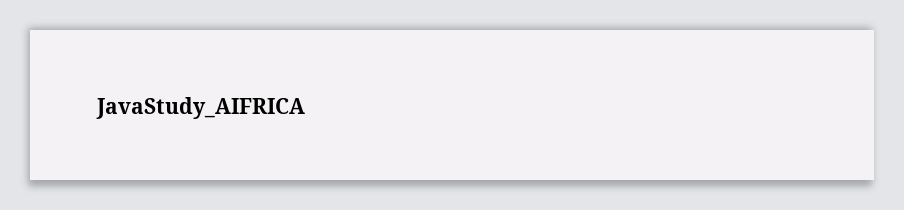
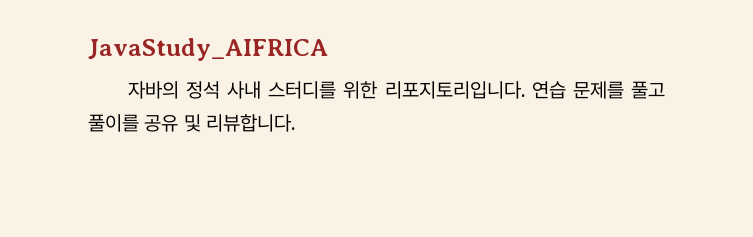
(305, 108) none -> [127,81,665,99] [88,114,296,132] // 자바의 정석 사내 스터디를 위한 리포지토리입니다. 연습 문제를 풀고 풀이를 공유 및 리뷰합니다.

